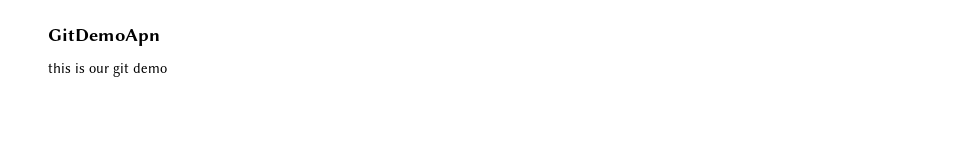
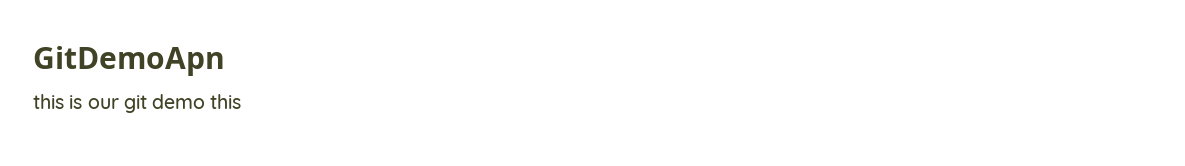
(167, 68) none -> [210,94,242,109] this

